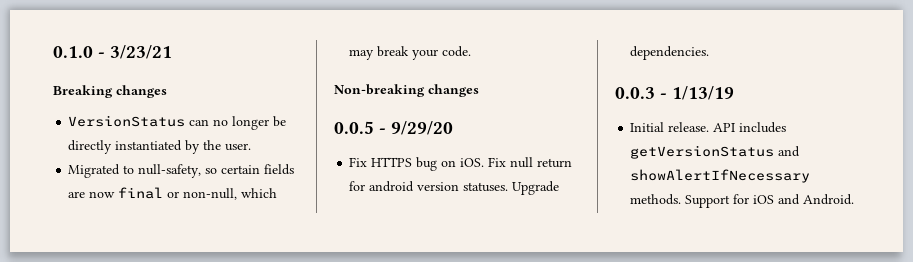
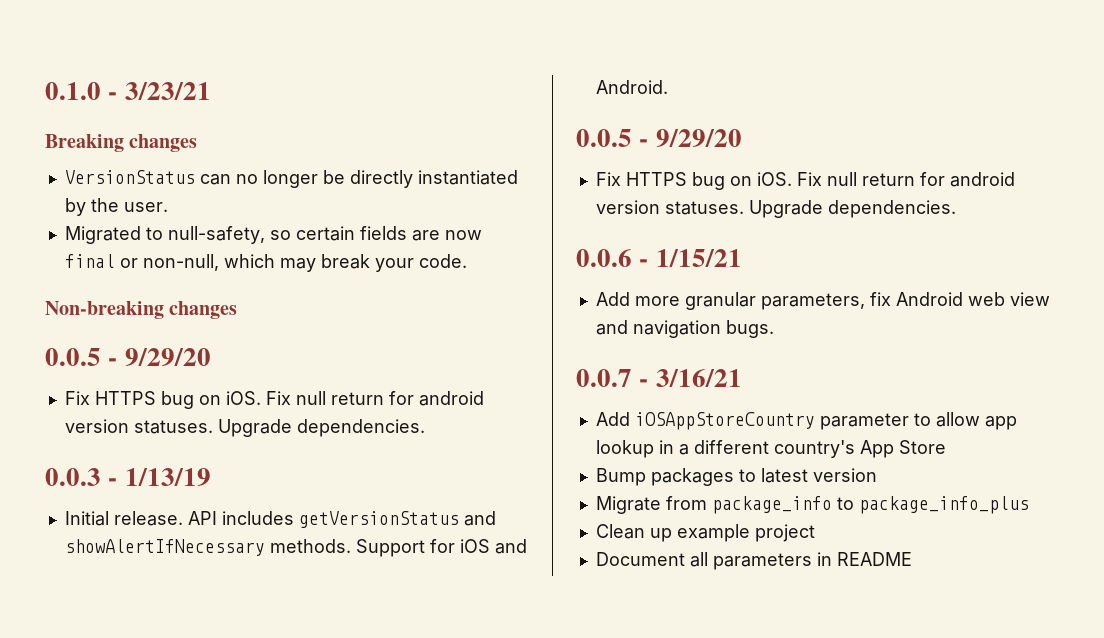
(855, 199) none -> [576,129,742,147] [595,172,1015,190] [595,200,956,218] [576,249,742,267] [595,292,1050,310] [595,320,774,338] [576,369,742,387] [595,412,1017,430] [595,440,946,458] [595,468,877,486] [595,496,1029,514] [595,524,815,542] [595,552,912,570] // 0.0.5 - 9/29/20 // Fix HTTPS bug on iOS. Fix null return for android version statuses. Upgrade dependencies. // 0.0.6 - 1/15/21 // Add more granular parameters, fix Android web view and navigation bugs. // 0.0.7 - 3/16/21 // Add iOSAppStoreCountry parameter to allow app lookup in a different country's App Store // Bump packages to latest version // Migrate from package_info to package_info_plus // Clean up example project // Document all parameters in README

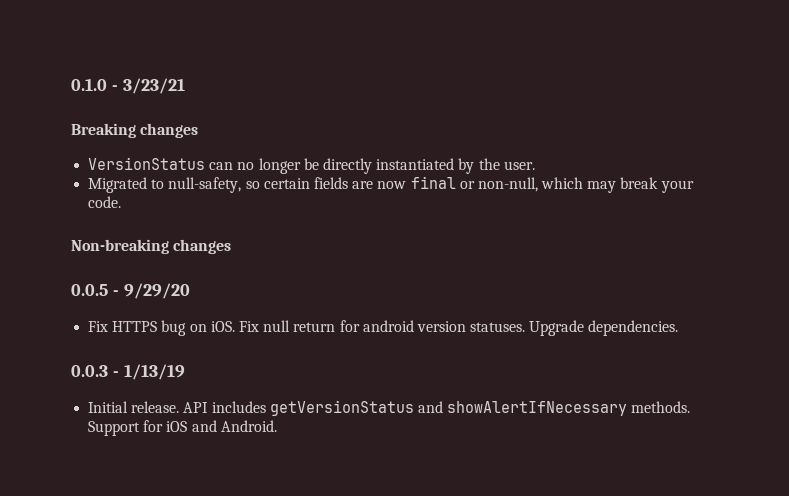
[576,129,742,147] [595,172,1015,190] [595,200,956,218] [576,249,742,267] [595,292,1050,310] [595,320,774,338] [576,369,742,387] [595,412,1017,430] [595,440,946,458] [595,468,877,486] [595,496,1029,514] [595,524,815,542] [595,552,912,570] // 0.0.5 - 9/29/20 // Fix HTTPS bug on iOS. Fix null return for android version statuses. Upgrade dependencies. // 0.0.6 - 1/15/21 // Add more granular parameters, fix Android web view and navigation bugs. // 0.0.7 - 3/16/21 // Add iOSAppStoreCountry parameter to allow app lookup in a different country's App Store // Bump packages to latest version // Migrate from package_info to package_info_plus // Clean up example project // Document all parameters in README -> (277, 426) none

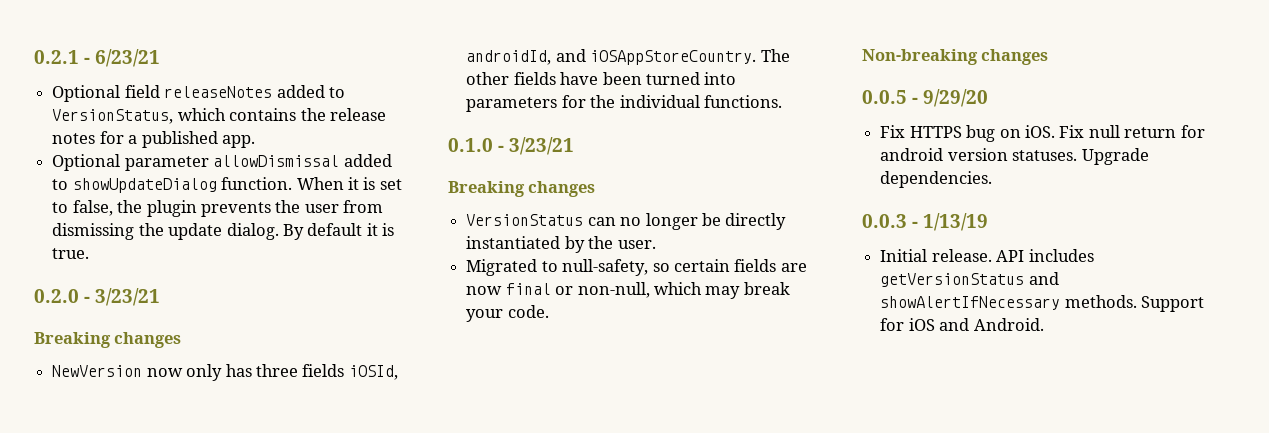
(71, 84) none -> [34,49,161,67] [52,85,345,102] [52,108,386,124] [52,131,255,148] [52,154,392,171] [52,177,402,193] [52,200,384,217] [52,223,395,240] [52,248,90,259] [34,288,161,306] [34,332,182,348] [52,364,398,381] [466,49,790,65] [466,72,737,85] [466,95,782,112] 0.2.1 - 6/23/21 // Optional field releaseNotes added to VersionStatus, which contains the release notes for a published app. // Optional parameter allowDismissal added to showUpdateDialog function. When it is set to false, the plugin prevents the user from dismissing the update dialog. By default it is true. // 0.2.0 - 3/23/21 // Breaking changes // NewVersion now only has three fields iOSId, androidId, and iOSAppStoreCountry. The other fields have been turned into parameters for the individual functions. //

